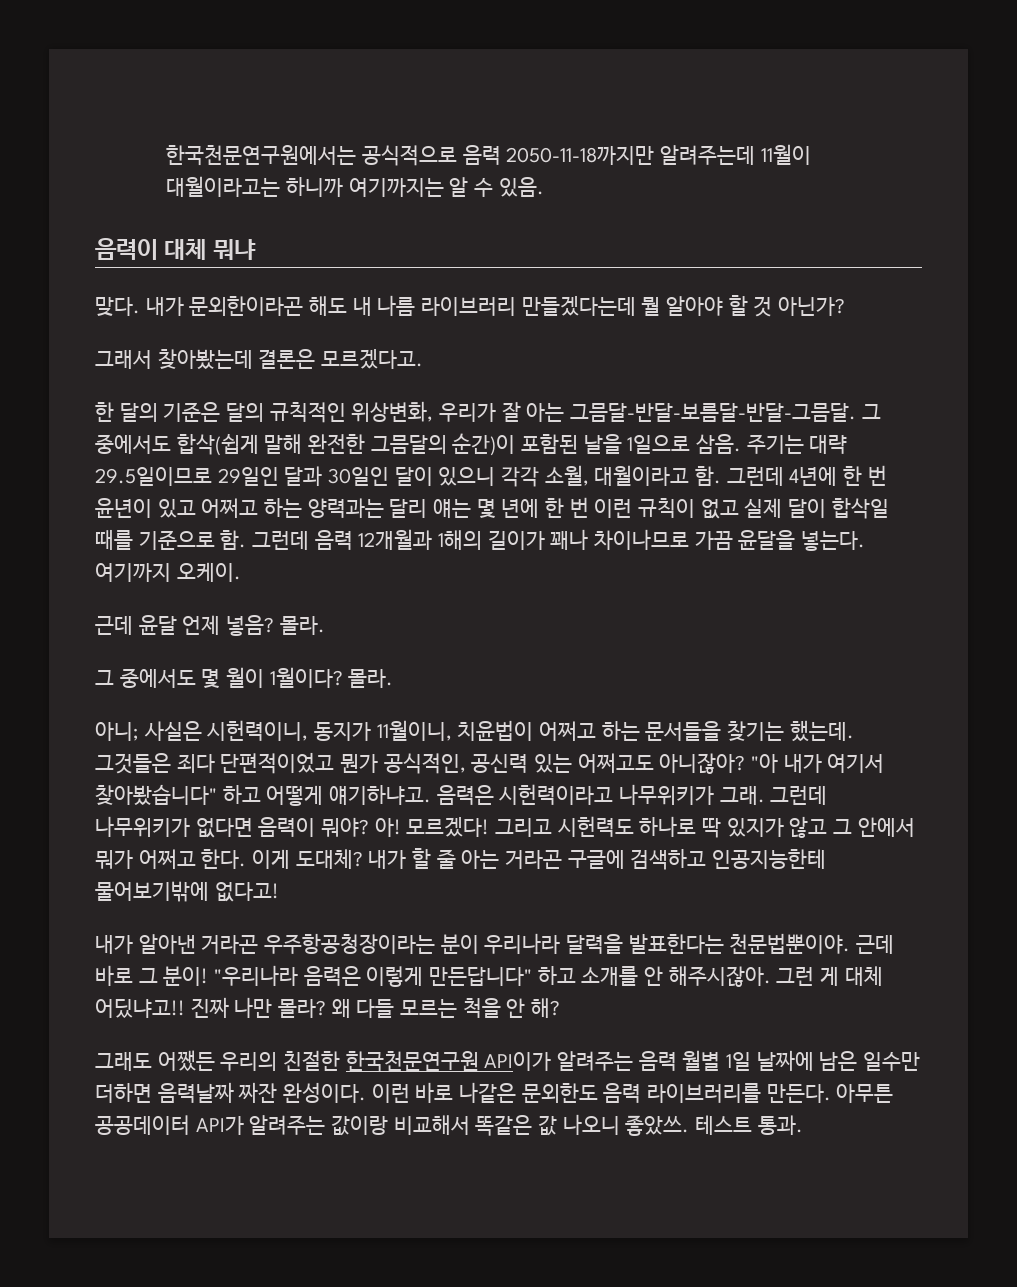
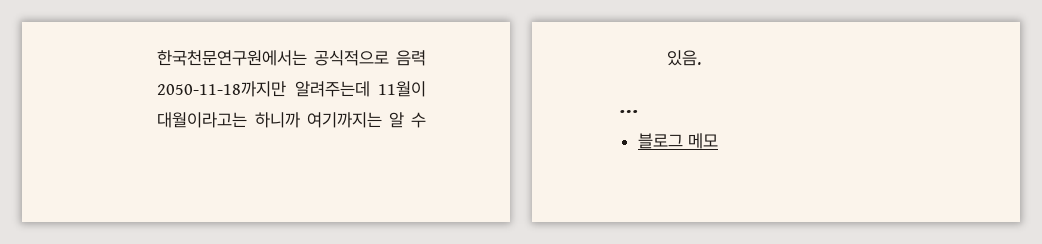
[95,238,256,260] [95,295,846,317] [95,349,424,370] [95,401,881,423] [95,433,848,456] [95,465,887,487] [95,497,889,519] [95,529,866,551] [95,562,241,582] [95,615,325,636] [95,667,394,688] [95,720,854,742] [95,752,885,774] [95,784,828,806] [95,816,915,838] [95,848,827,870] [95,881,279,902] [95,933,895,954] [95,965,883,987] [95,997,561,1018] [95,1050,921,1072] [95,1082,894,1103] [95,1114,803,1136] 음력이 대체 뭐냐 // 맞다. 내가 문외한이라곤 해도 내 나름 라이브러리 만들겠다는데 뭘 알아야 할 것 아닌가? // 그래서 찾아봤는데 결론은 모르겠다고. // 한 달의 기준은 달의 규칙적인 위상변화, 우리가 잘 아는 그믐달-반달-보름달-반달-그믐달. 그 중에서도 합삭(쉽게 말해 완전한 그믐달의 순간)이 포함된 날을 1일으로 삼음. 주기는 대략 29.5일이므로 29일인 달과 30일인 달이 있으니 각각 소월, 대월이라고 함. 그런데 4년에 한 번 윤년이 있고 어쩌고 하는 양력과는 달리 얘는 몇 년에 한 번 이런 규칙이 없고 실제 달이 합삭일 때를 기준으로 함. 그런데 음력 12개월과 1해의 길이가 꽤나 차이나므로 가끔 윤달을 넣는다. 여기까지 오케이. // 근데 윤달 언제 넣음? 몰라. // 그 중에서도 몇 월이 1월이다? 몰라. // 아니; 사실은 시헌력이니, 동지가 11월이니, 치윤법이 어쩌고 하는 문서들을 찾기는 했는데. 그것들은 죄다 단편적이었고 뭔가 공식적인, 공신력 있는 어쩌고도 아니잖아? "아 내가 여기서 찾아봤습니다" 하고 어떻게 얘기하냐고. 음력은 시헌력이라고 나무위키가 그래. 그런데 나무위키가 없다면 음력이 뭐야? 아! 모르겠다! 그리고 시헌력도 하나로 딱 있지가 않고 그 안에서 뭐가 어쩌고 한다. 이게 도대체? 내가 할 줄 아는 거라곤 구글에 검색하고 인공지능한테 물어보기밖에 없다고! // 내가 알아낸 거라곤 우주항공청장이라는 분이 우리나라 달력을 발표한다는 천문법뿐이야. 근데 바로 그 분이! "우리나라 음력은 이렇게 만든답니다" 하고 소개를 안 해주시잖아. 그런 게 대체 어딨냐고!! 진짜 나만 몰라? 왜 다들 모르는 척을 안 해? // 그래도 어쨌든 우리의 친절한 한국천문연구원 API이가 알려주는 음력 월별 1일 날짜에 남은 일수만 더하면 음력날짜 짜잔 완성이다. 이런 바로 나같은 문외한도 음력 라이브러리를 만든다. 아무튼 공공데이터 API가 알려주는 값이랑 비교해서 똑같은 값 나오니 좋았쓰. 테스트 통과. -> [619,110,638,113] [638,133,718,149] … // 블로그 메모

